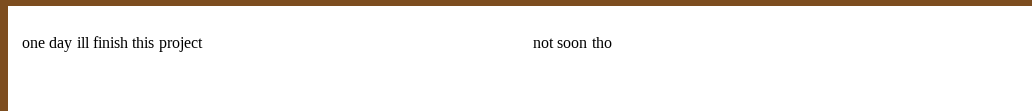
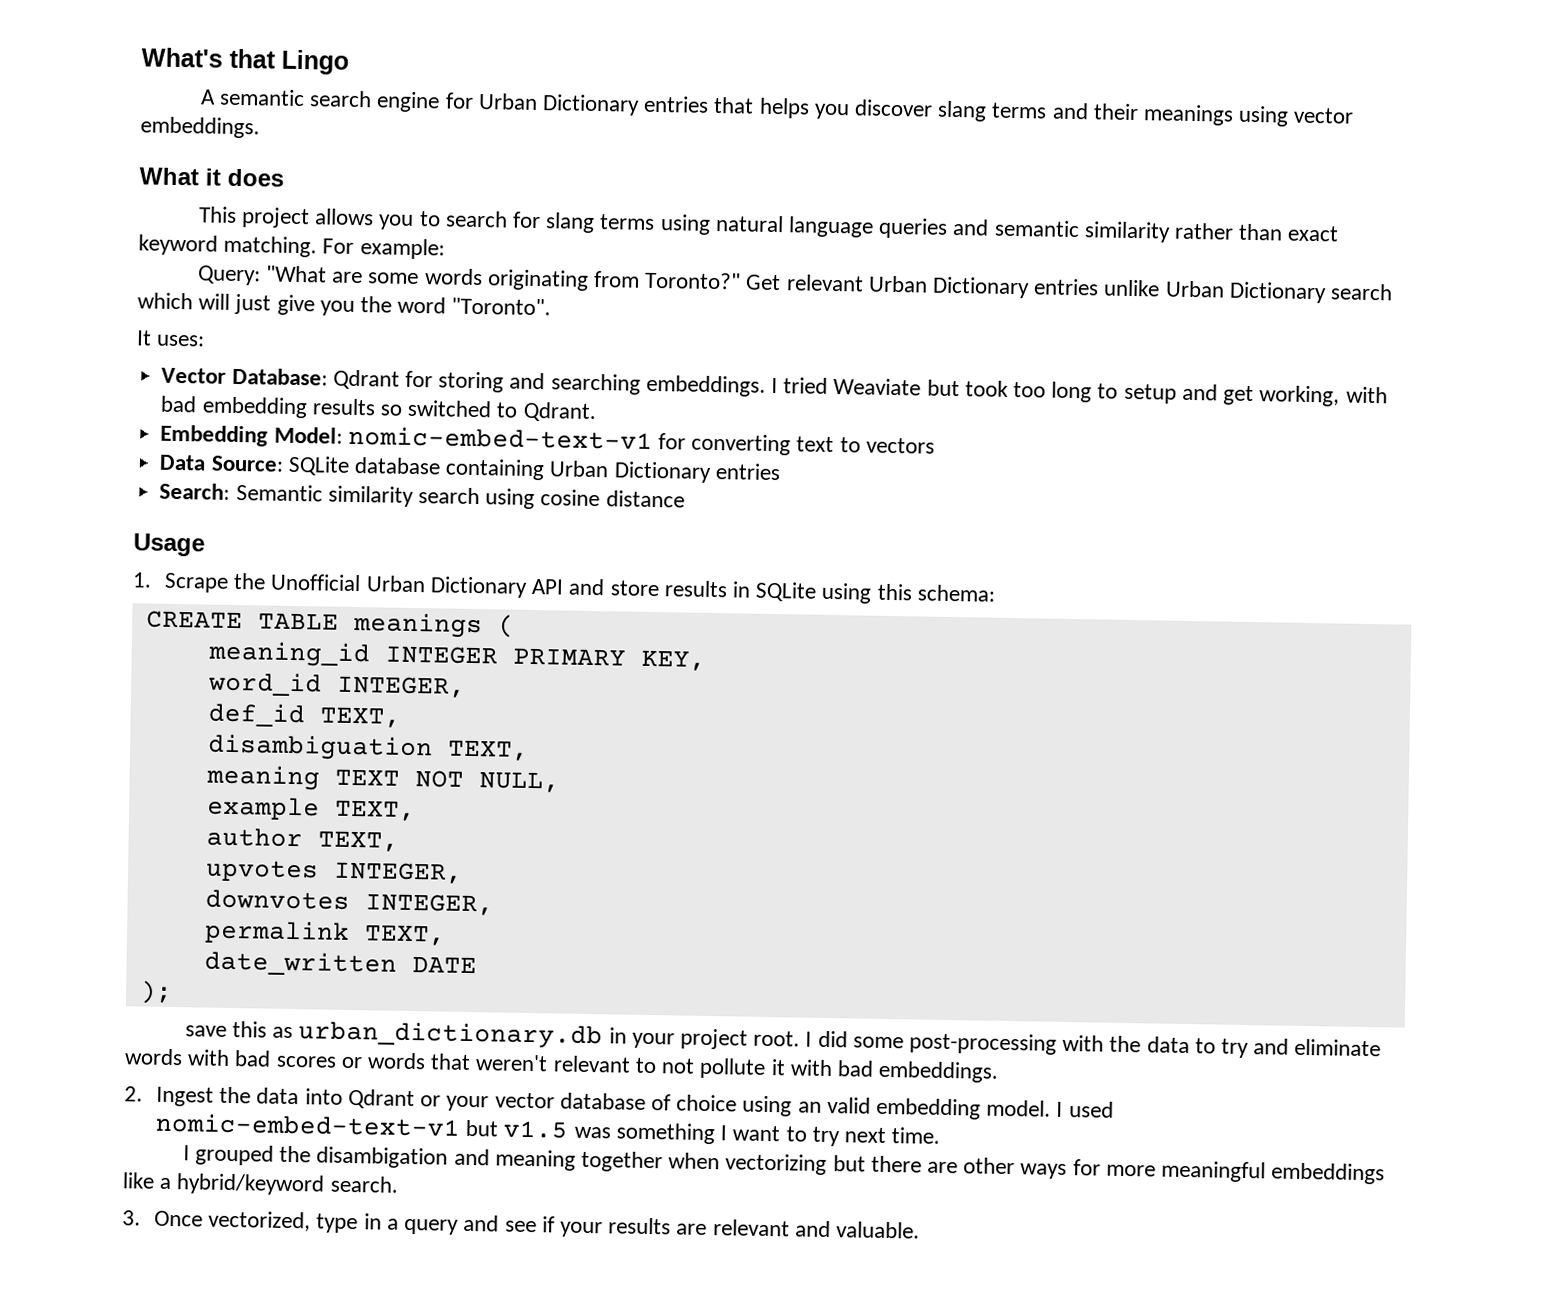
[22,36,203,52] [533,37,612,48] one day ill finish this project // not soon tho -> [141,47,349,75] [199,88,1355,127] [140,116,260,139] [139,167,284,187] [197,206,1340,243] [138,234,445,260] [196,265,1394,304] [137,292,552,316] [136,330,206,347] [161,367,1388,407] [160,395,597,423] [160,424,935,456] [159,454,781,483] [159,482,685,510] [133,533,205,557] [132,572,996,604] [145,610,515,639] [207,640,706,671] [207,671,466,698] [207,702,401,728] [207,733,529,762] [205,764,560,793] [206,796,416,822] [205,827,399,852] [204,859,463,884] [204,889,494,916] [203,919,446,946] [203,950,477,977] [138,980,173,1005] [184,1020,1382,1059] [124,1048,1000,1083] [124,1086,1114,1120] [155,1112,941,1147] [182,1144,1386,1185] [122,1172,399,1196] [122,1210,920,1239] What's that Lingo // A semantic search engine for Urban Dictionary entries that helps you discover slang terms and their meanings using vector embeddings. // What it does // This project allows you to search for slang terms using natural language queries and semantic similarity rather than exact keyword matching. For example: // Query: "What are some words originating from Toronto?" Get relevant Urban Dictionary entries unlike Urban Dictionary search which will just give you the word "Toronto". // It uses: // Vector Database: Qdrant for storing and searching embeddings. I tried Weaviate but took too long to setup and get working, with bad embedding results so switched to Qdrant. // Embedding Model: nomic-embed-text-v1 for converting text to vectors // Data Source: SQLite database containing Urban Dictionary entries // Search: Semantic similarity search using cosine distance // Usage // 1. Scrape the Unofficial Urban Dictionary API and store results in SQLite using this schema: // CREATE TABLE meanings ( // meaning_id INTEGER PRIMARY KEY, // word_id INTEGER, // def_id TEXT, // disambiguation TEXT, // meaning TEXT NOT NULL, // example TEXT, // author TEXT, // upvotes INTEGER, // downvotes INTEGER, // permalink TEXT, // date_written DATE // ); // save this as urban_dictionary.db in your project root. I did some post-processing with the data to try and eliminate words with bad scores or words that weren't relevant to not pollute it with bad embeddings. // 2. Ingest the data into Qdrant or your vector database of choice using an valid embedding model. I used nomic-embed-text-v1 but v1.5 was something I want to try next time. // I grouped the disambigation and meaning together when vectorizing but there are other ways for more meaningful embeddings like a hybrid/keyword search. // 3. Once vectorized, type in a query and see if your results are relevant and valuable.

